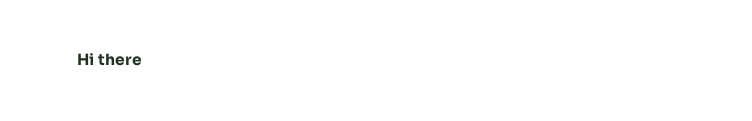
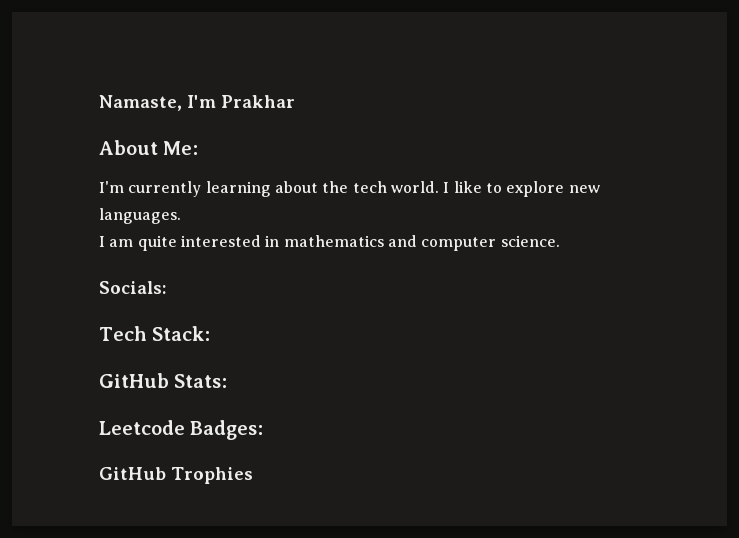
[77,53,143,66] Hi there -> [99,95,295,111] [99,140,199,155] [99,181,600,197] [99,208,181,224] [99,235,560,251] [99,281,167,294] [99,326,211,341] [99,373,228,388] [99,420,264,440] [99,467,253,484] Namaste, I'm Prakhar // About Me: // I'm currently learning about the tech world. I like to explore new languages. // I am quite interested in mathematics and computer science. // Socials: // Tech Stack: // GitHub Stats: // Leetcode Badges: // GitHub Trophies

